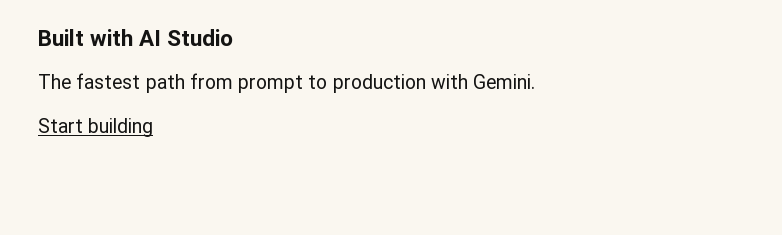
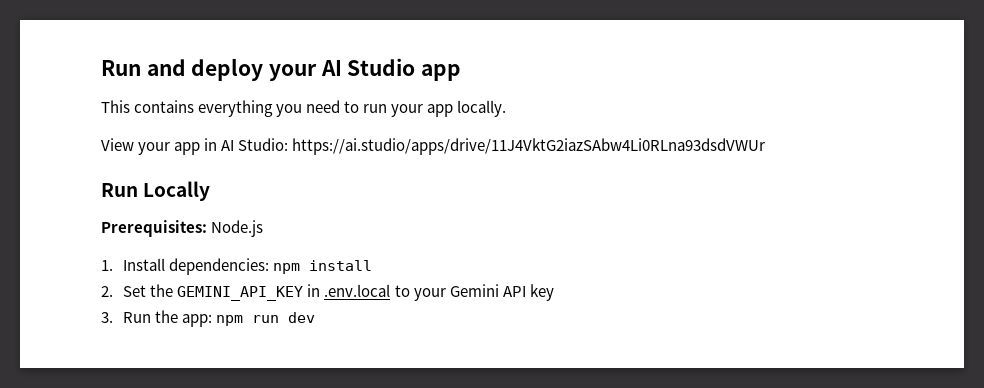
[38,29,234,46] [38,73,536,93] [38,118,154,137] Built with AI Studio // The fastest path from prompt to production with Gemini. // Start building -> [101,58,462,81] [101,100,507,117] [101,138,766,155] [101,181,211,201] [101,220,264,237] [101,258,373,275] [101,284,554,301] [101,310,316,327] Run and deploy your AI Studio app // This contains everything you need to run your app locally. // View your app in AI Studio: https://ai.studio/apps/drive/11J4VktG2iazSAbw4Li0RLna93dsdVWUr // Run Locally // Prerequisites: Node.js // 1. Install dependencies: npm install // 2. Set the GEMINI_API_KEY in .env.local to your Gemini API key // 3. Run the app: npm run dev

